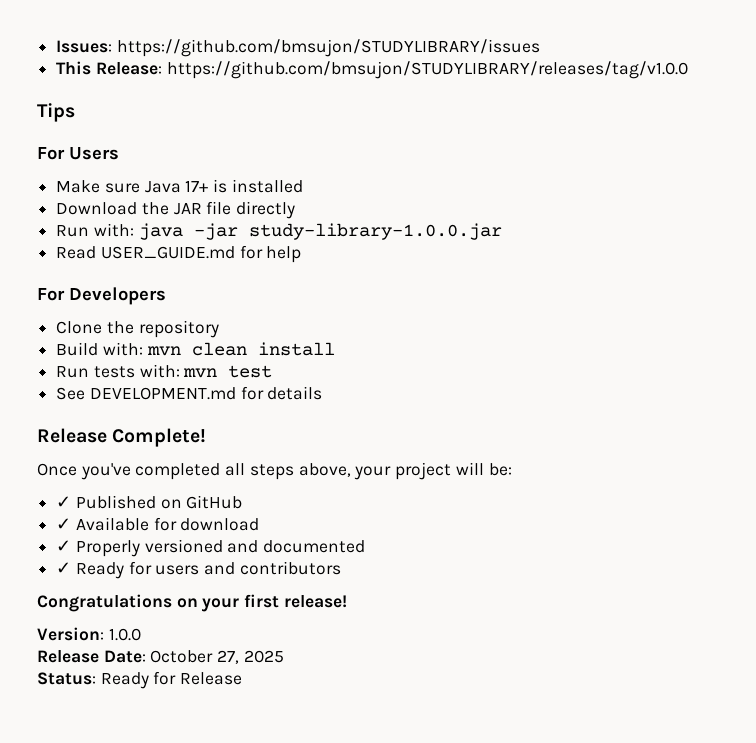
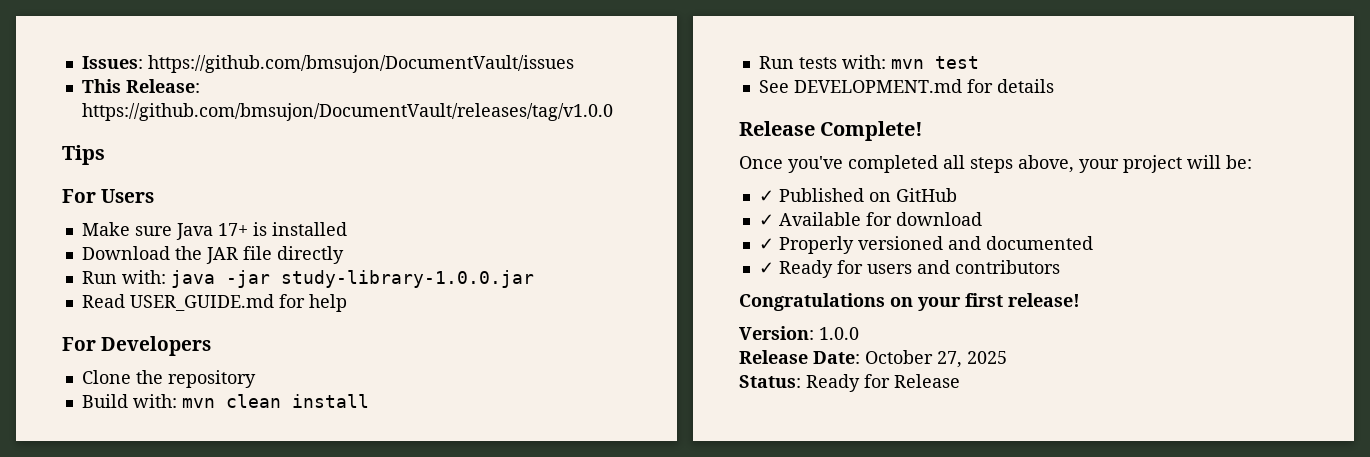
[116,39,540,57] https://github.com/bmsujon/STUDYLIBRARY/issues -> [147,55,574,73] https://github.com/bmsujon/DocumentVault/issues
[166,61,688,79] https://github.com/bmsujon/STUDYLIBRARY/releases/tag/v1.0.0 -> [81,103,613,121] https://github.com/bmsujon/DocumentVault/releases/tag/v1.0.0

